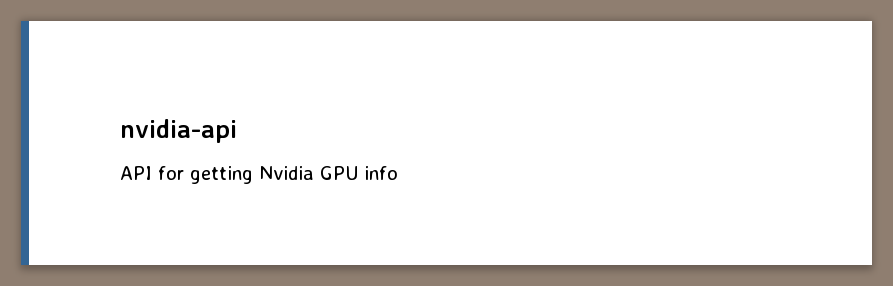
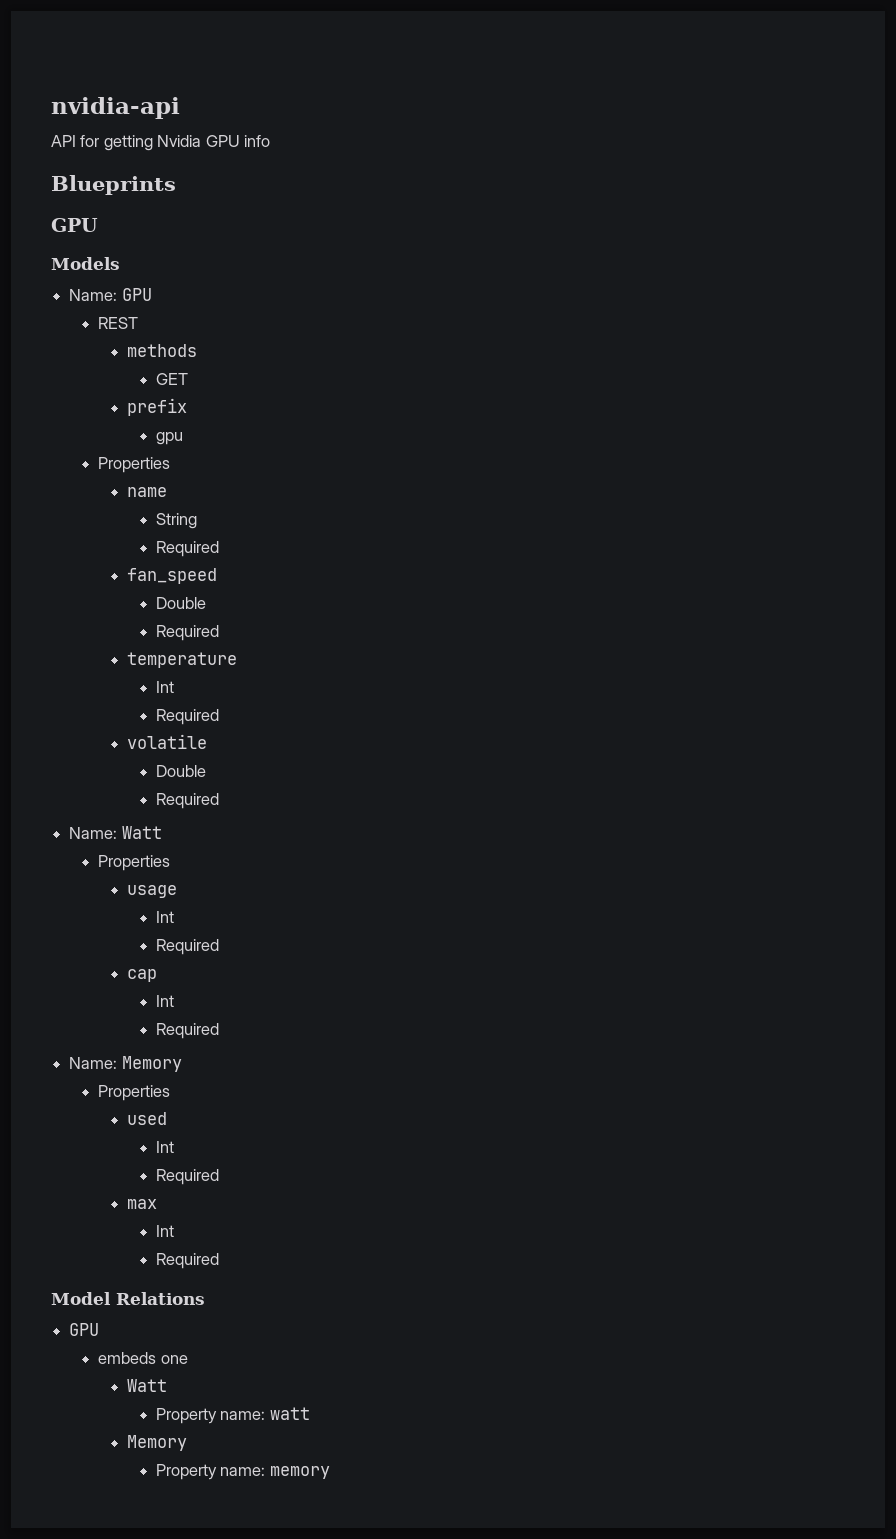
(398, 173) none -> [51,175,176,195] [51,218,98,232] [51,257,120,270] [69,288,152,301] [98,317,139,329] [127,344,198,357] [156,373,189,385] [127,398,188,416] [156,432,184,445] [98,457,171,473] [127,487,168,497] [156,513,198,529] [156,541,220,557] [127,568,218,584] [156,597,207,609] [156,625,220,641] [127,652,238,668] [156,681,175,693] [156,709,220,725] [127,734,208,749] [156,765,207,777] [156,793,220,809] [69,826,162,839] [98,855,171,871] [127,885,178,898] [156,911,175,923] [156,939,220,955] [127,969,158,982] [156,995,175,1007] [156,1023,220,1039] [69,1056,182,1072] [98,1085,171,1101] [127,1112,168,1125] [156,1141,175,1153] [156,1169,220,1185] [127,1199,158,1209] [156,1225,175,1237] [156,1253,220,1269] [51,1292,205,1305] [69,1323,100,1336] [98,1352,188,1364] [127,1379,168,1392] [156,1407,310,1424] [127,1435,188,1451] [156,1464,330,1480] // Blueprints // GPU // Models // Name: GPU // REST // methods // GET // prefix // gpu // Properties // name // String // Required // fan_speed // Double // Required // temperature // Int // Required // volatile // Double // Required // Name: Watt // Properties // usage // Int // Required // cap // Int // Required // Name: Memory // Properties // used // Int // Required // max // Int // Required // Model Relations // GPU // embeds one // Watt // Property name: watt // Memory // Property name: memory

